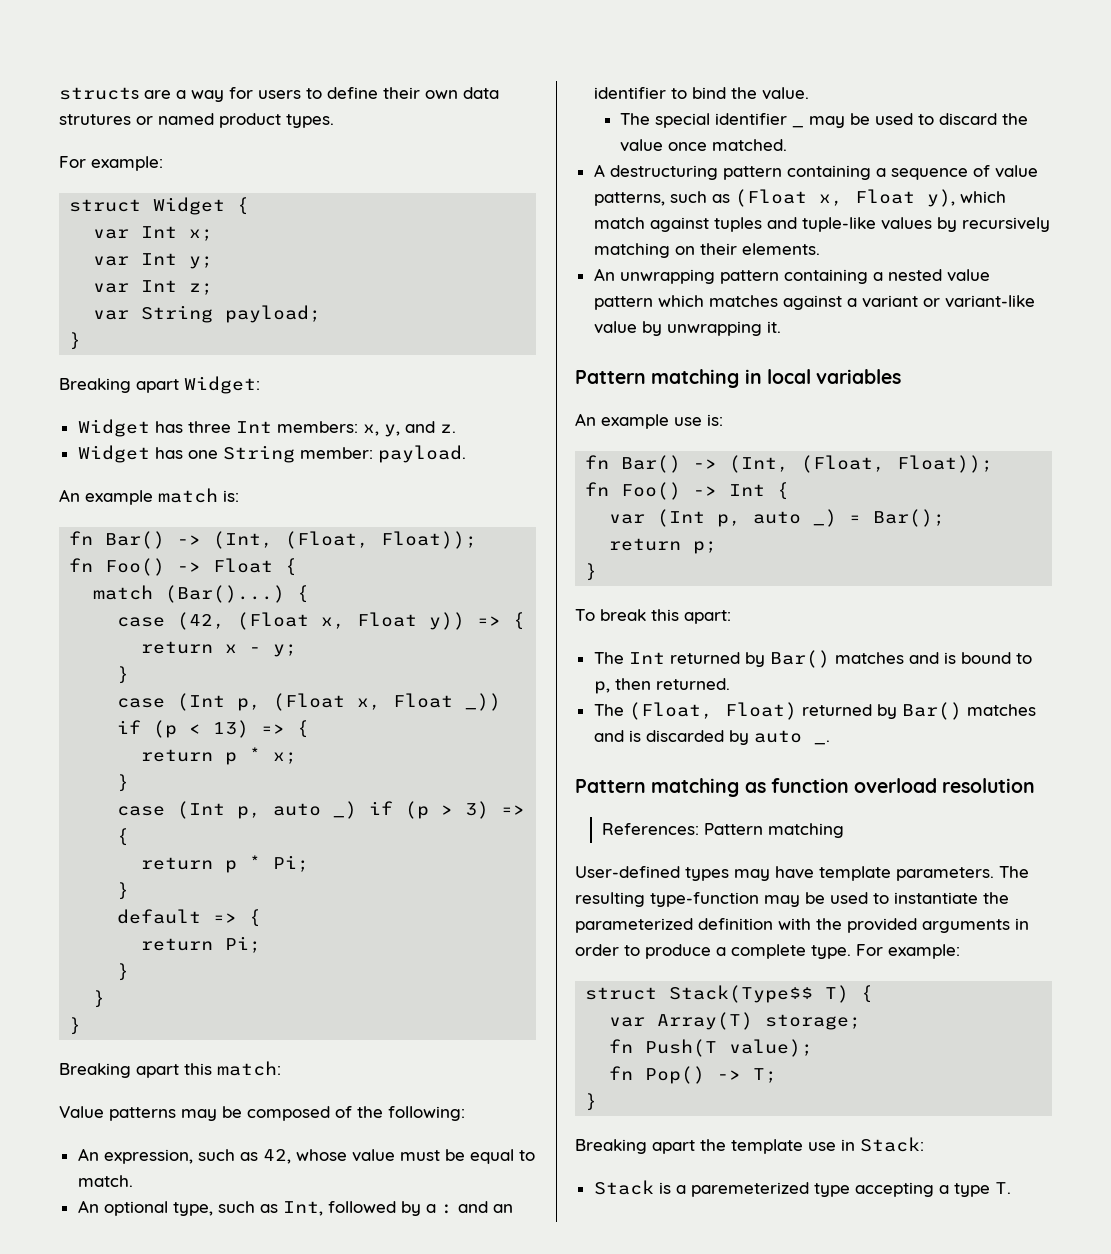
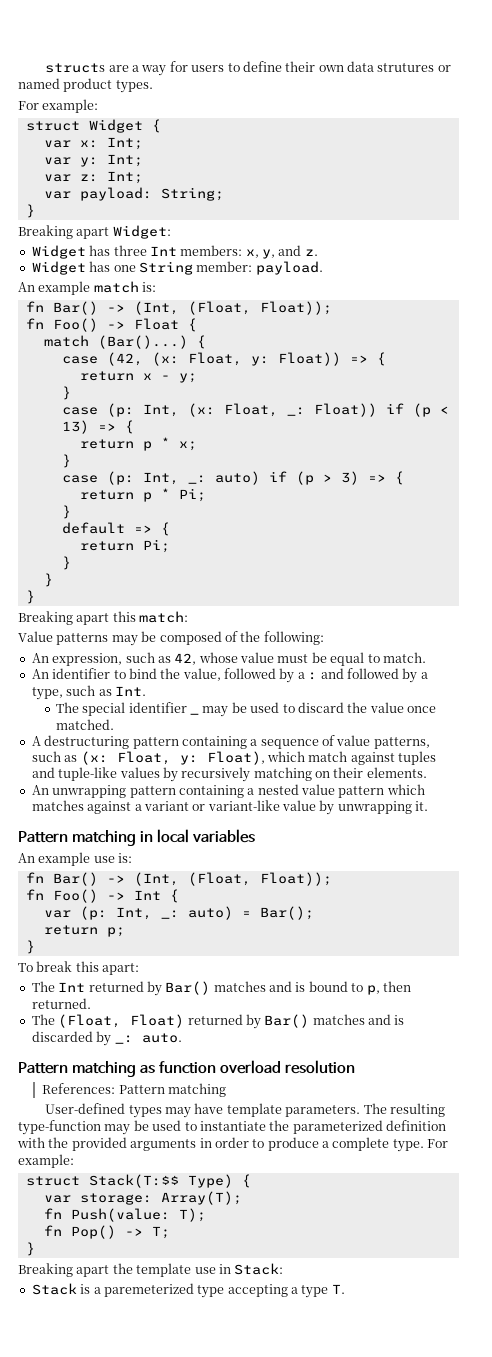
[141,226,214,241] [93,253,214,269] [93,280,214,295] [93,305,322,323] Int x; // var Int y; // var Int z; // var String payload; -> [79,137,143,150] [43,154,143,167] [43,171,143,184] [43,187,224,201] x: Int; // var y: Int; // var z: Int; // var payload: String;
[237,612,466,630] (Float x, Float y)) -> [151,352,341,366] (x: Float, y: Float))
[177,693,502,711] (Int p, (Float x, Float _)) -> [106,403,377,417] (p: Int, (x: Float, _: Float))
[177,801,358,819] (Int p, auto _) -> [106,471,260,485] (p: Int, _: auto)
[103,1201,323,1216] optional type, such as Int, -> [52,668,221,681] identifier to bind the value,
[492,1204,513,1213] [593,87,809,100] an identifier to bind the value. -> [346,668,428,683] [31,685,146,700] followed by a type, such as Int.
[734,189,955,207] (Float x, Float y), -> [80,751,265,765] (x: Float, y: Float),
[657,509,838,527] (Int p, auto _) -> [79,906,233,920] (p: Int, _: auto)
[753,730,830,745] auto _. -> [114,1033,182,1044] _: auto.
[669,985,874,1003] [609,1012,862,1030] [609,1039,814,1057] Stack(Type$$ T) { // var Array(T) storage; // fn Push(T value); -> [88,1174,251,1188] [43,1191,242,1205] [43,1208,206,1222] Stack(T:$$ Type) { // var storage: Array(T); // fn Push(value: T);

